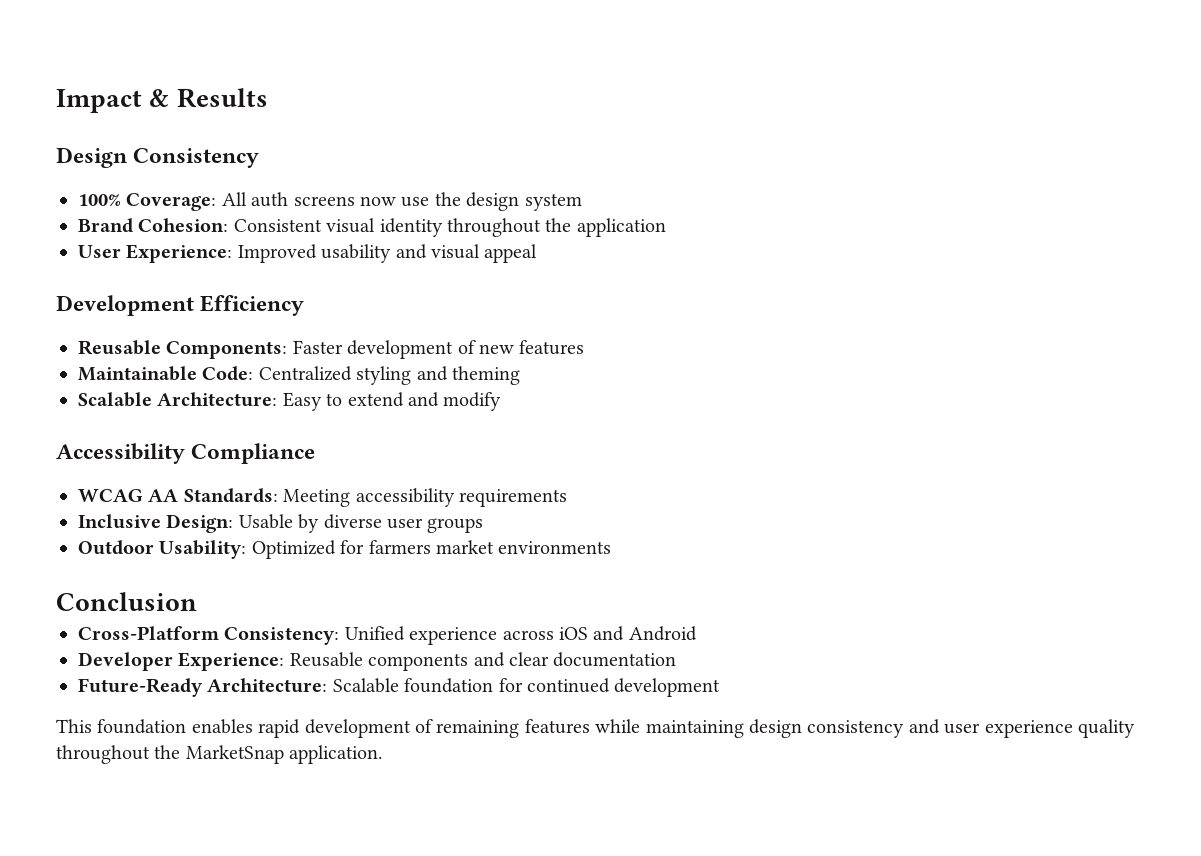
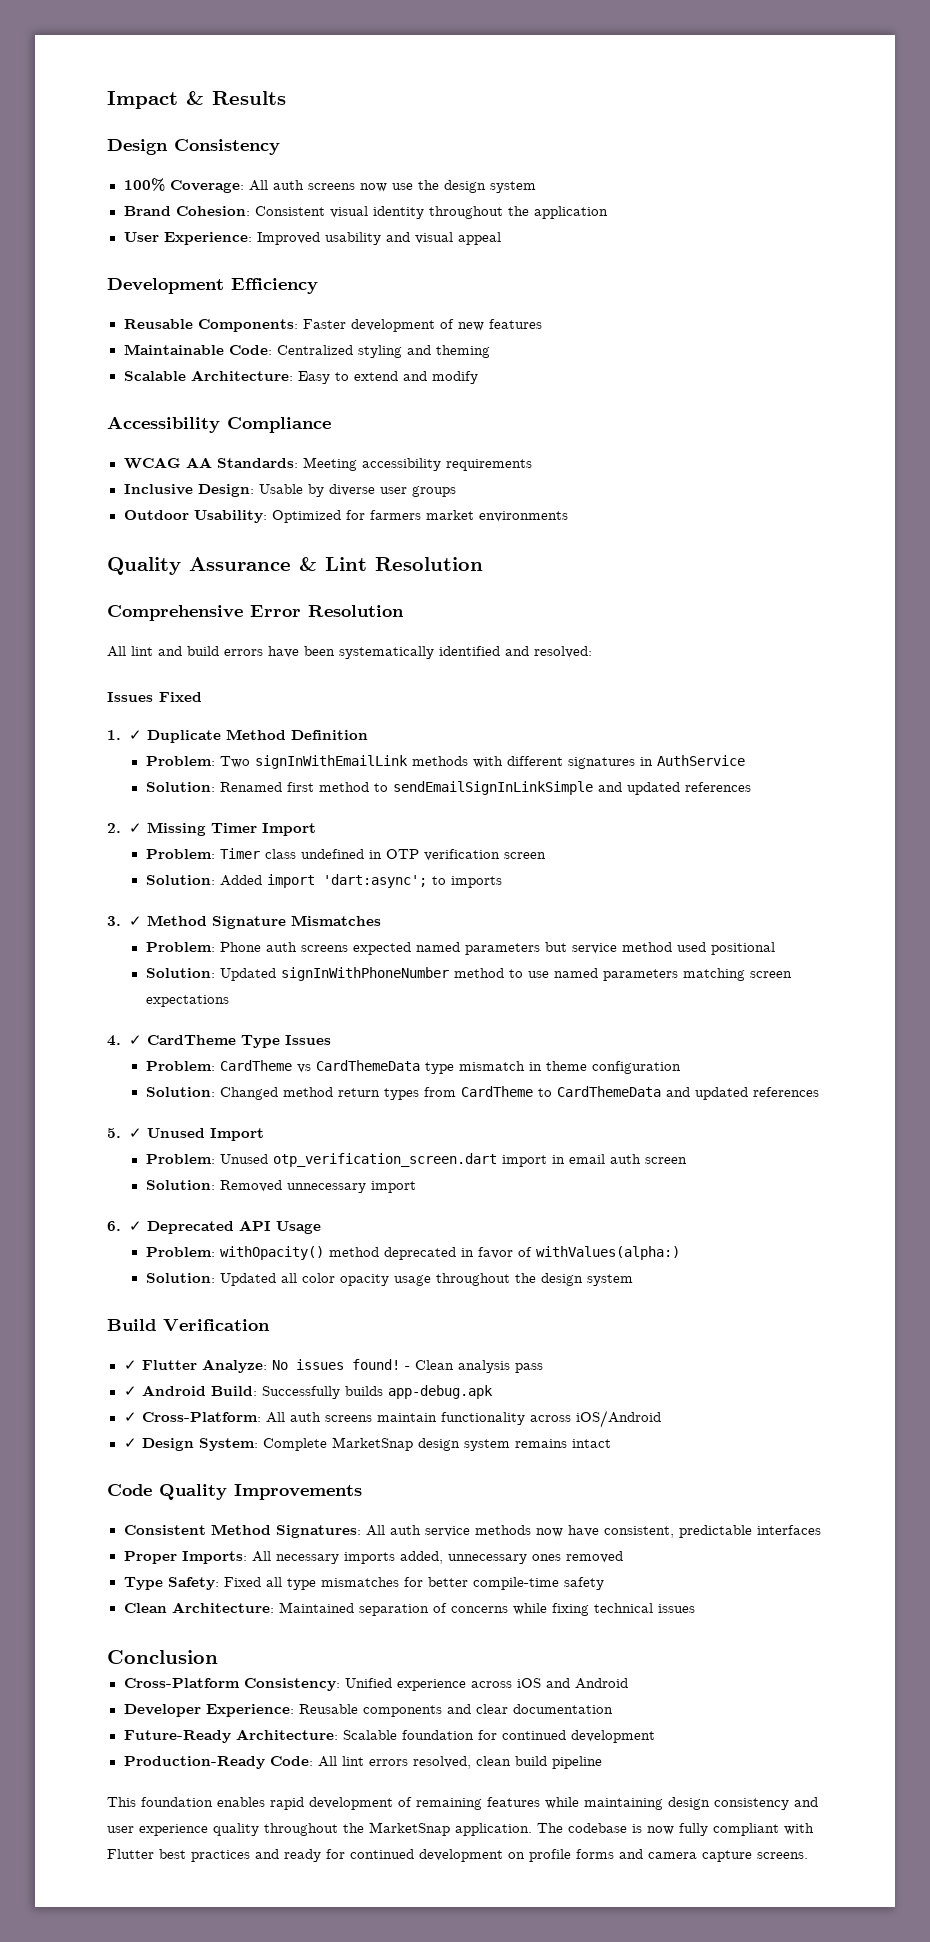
(612, 547) none -> [107,557,483,575] [107,605,404,621] [107,646,592,659] [107,692,202,702] [107,729,369,743] [145,755,745,769] [145,781,751,795] [107,822,317,836] [145,848,546,861] [145,874,502,888] [107,915,382,929] [145,942,775,955] [145,967,792,981] [145,995,229,1007] [107,1035,332,1048] [145,1060,681,1074] [145,1086,819,1100] [107,1128,265,1141] [145,1153,687,1167] [145,1180,416,1193] [107,1220,322,1234] [145,1246,680,1260] [145,1273,633,1286] [107,1319,270,1331] [123,1359,543,1373] [123,1385,493,1399] [123,1410,661,1428] [123,1437,611,1451] [107,1484,362,1500] [123,1524,821,1538] [123,1551,623,1564] [123,1577,604,1590] [123,1602,695,1616] // Quality Assurance & Lint Resolution // Comprehensive Error Resolution // All lint and build errors have been systematically identified and resolved: // Issues Fixed // 1. ✓ Duplicate Method Definition // Problem: Two signInWithEmailLink methods with different signatures in AuthService // Solution: Renamed first method to sendEmailSignInLinkSimple and updated references // 2. ✓ Missing Timer Import // Problem: Timer class undefined in OTP verification screen // Solution: Added import 'dart:async'; to imports // 3. ✓ Method Signature Mismatches // Problem: Phone auth screens expected named parameters but service method used positional // Solution: Updated signInWithPhoneNumber method to use named parameters matching screen expectations // 4. ✓ CardTheme Type Issues // Problem: CardTheme vs CardThemeData type mismatch in theme configuration // Solution: Changed method return types from CardTheme to CardThemeData and updated references // 5. ✓ Unused Import // Problem: Unused otp_verification_screen.dart import in email auth screen // Solution: Removed unnecessary import // 6. ✓ Deprecated API Usage // Problem: withOpacity() method deprecated in favor of withValues(alpha:) // Solution: Updated all color opacity usage throughout the design system // Build Verification // ✓ Flutter Analyze: No issues found! - Clean analysis pass // ✓ Android Build: Successfully builds app-debug.apk // ✓ Cross-Platform: All auth screens maintain functionality across iOS/Android // ✓ Design System: Complete MarketSnap design system remains intact // Code Quality Improvements // Consistent Method Signatures: All auth service methods now have consistent, predictable interfaces // Proper Imports: All necessary imports added, unnecessary ones removed // Type Safety: Fixed all type mismatches for better compile-time safety // Clean Architecture: Maintained separation of concerns while fixing technical issues
(721, 687) none -> [123,1756,602,1769] // Production-Ready Code: All lint errors resolved, clean build pipeline
(383, 754) none -> [537,1823,814,1836] [107,1849,808,1862] The codebase is now fully compliant with Flutter best practices and ready for continued development on profile forms and camera capture screens.

